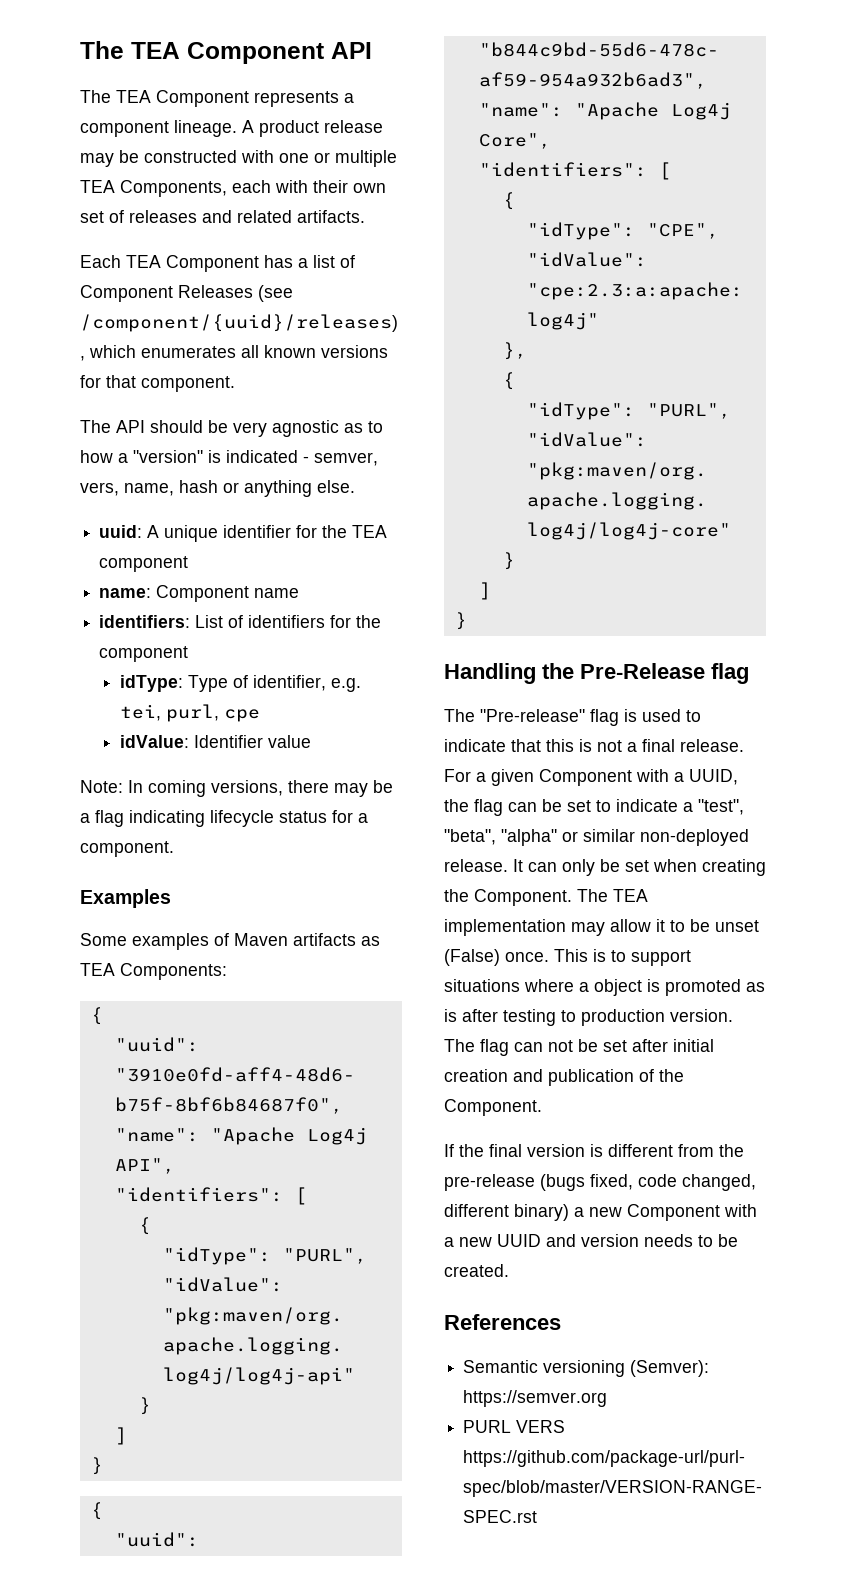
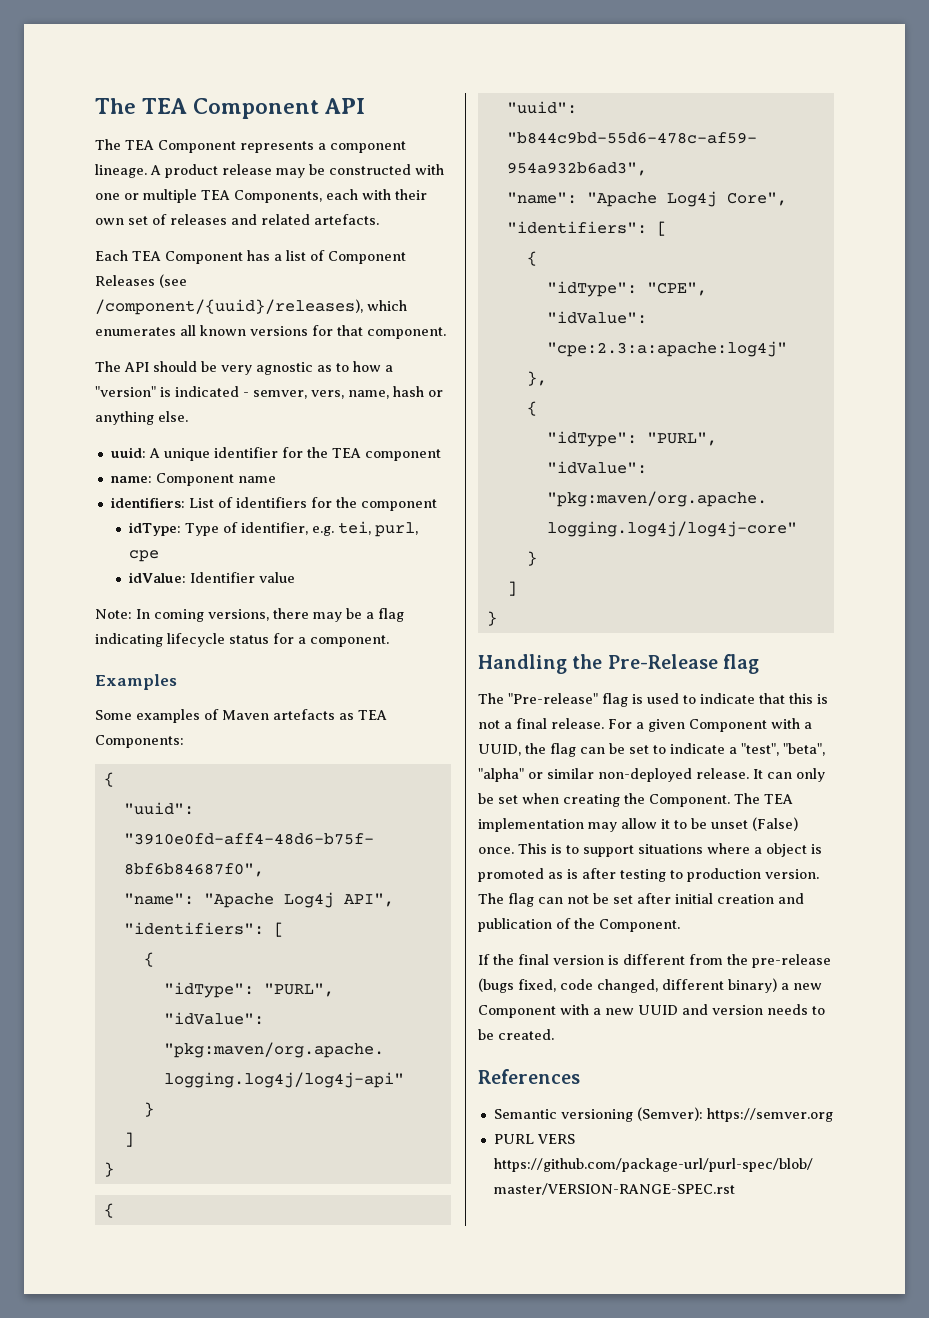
[297,210,365,223] artifacts. -> [314,214,379,225] artefacts.
[293,933,356,946] artifacts -> [273,709,335,720] artefacts

